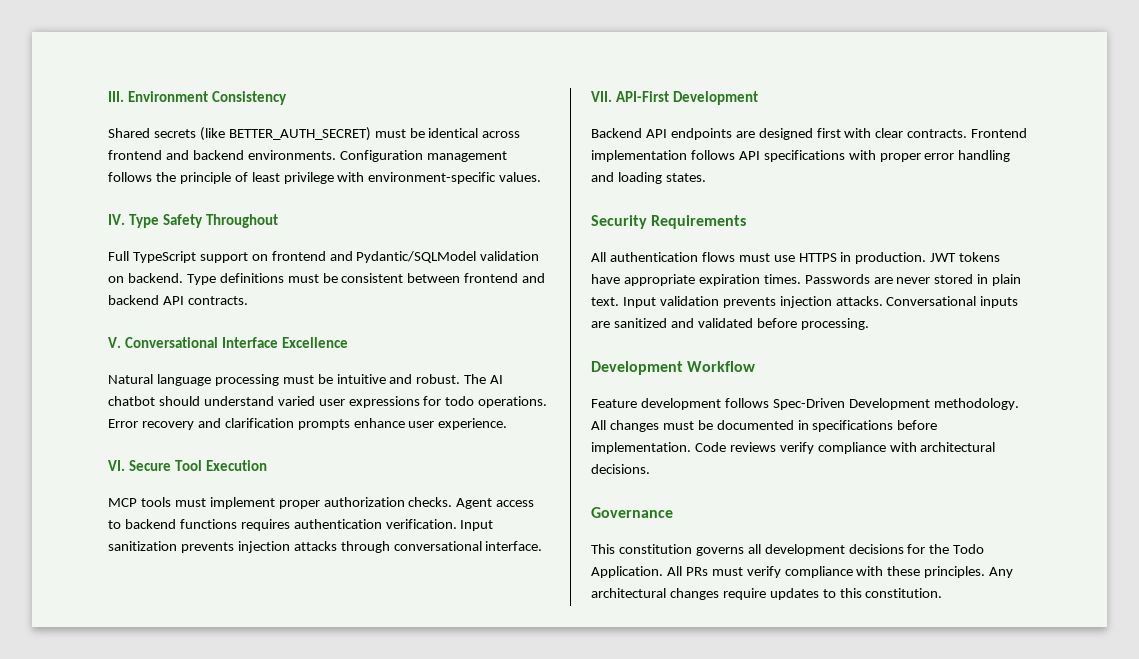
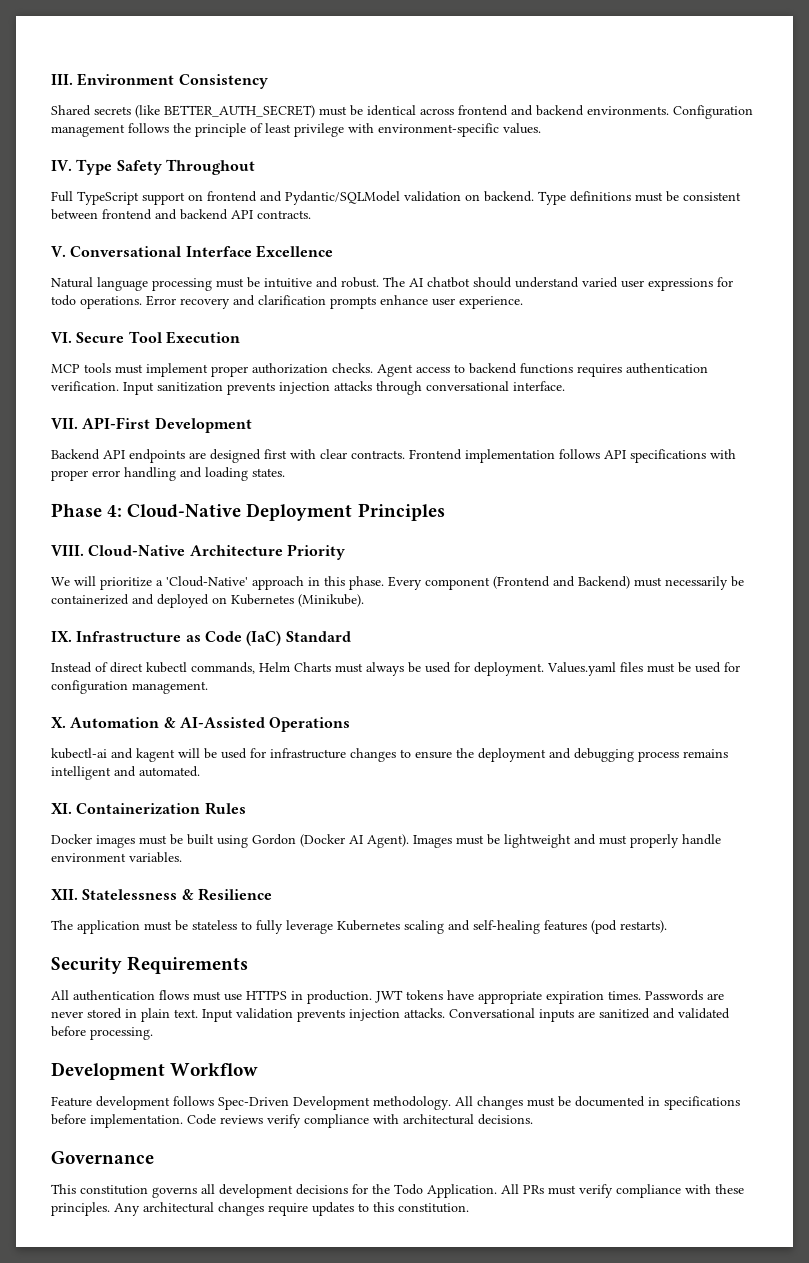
(706, 177) none -> [51,503,445,521] [51,544,345,560] [51,576,744,590] [51,594,364,608] [51,631,351,646] [51,662,740,676] [51,680,208,694] [51,717,351,732] [51,748,728,762] [51,766,200,780] [51,802,246,815] [51,834,721,848] [51,852,182,863] [51,888,272,901] [51,920,667,934] // Phase 4: Cloud-Native Deployment Principles // VIII. Cloud-Native Architecture Priority // We will prioritize a 'Cloud-Native' approach in this phase. Every component (Frontend and Backend) must necessarily be containerized and deployed on Kubernetes (Minikube). // IX. Infrastructure as Code (IaC) Standard // Instead of direct kubectl commands, Helm Charts must always be used for deployment. Values.yaml files must be used for configuration management. // X. Automation & AI-Assisted Operations // kubectl-ai and kagent will be used for infrastructure changes to ensure the deployment and debugging process remains intelligent and automated. // XI. Containerization Rules // Docker images must be built using Gordon (Docker AI Agent). Images must be lightweight and must properly handle environment variables. // XII. Statelessness & Resilience // The application must be stateless to fully leverage Kubernetes scaling and self-healing features (pod restarts).

